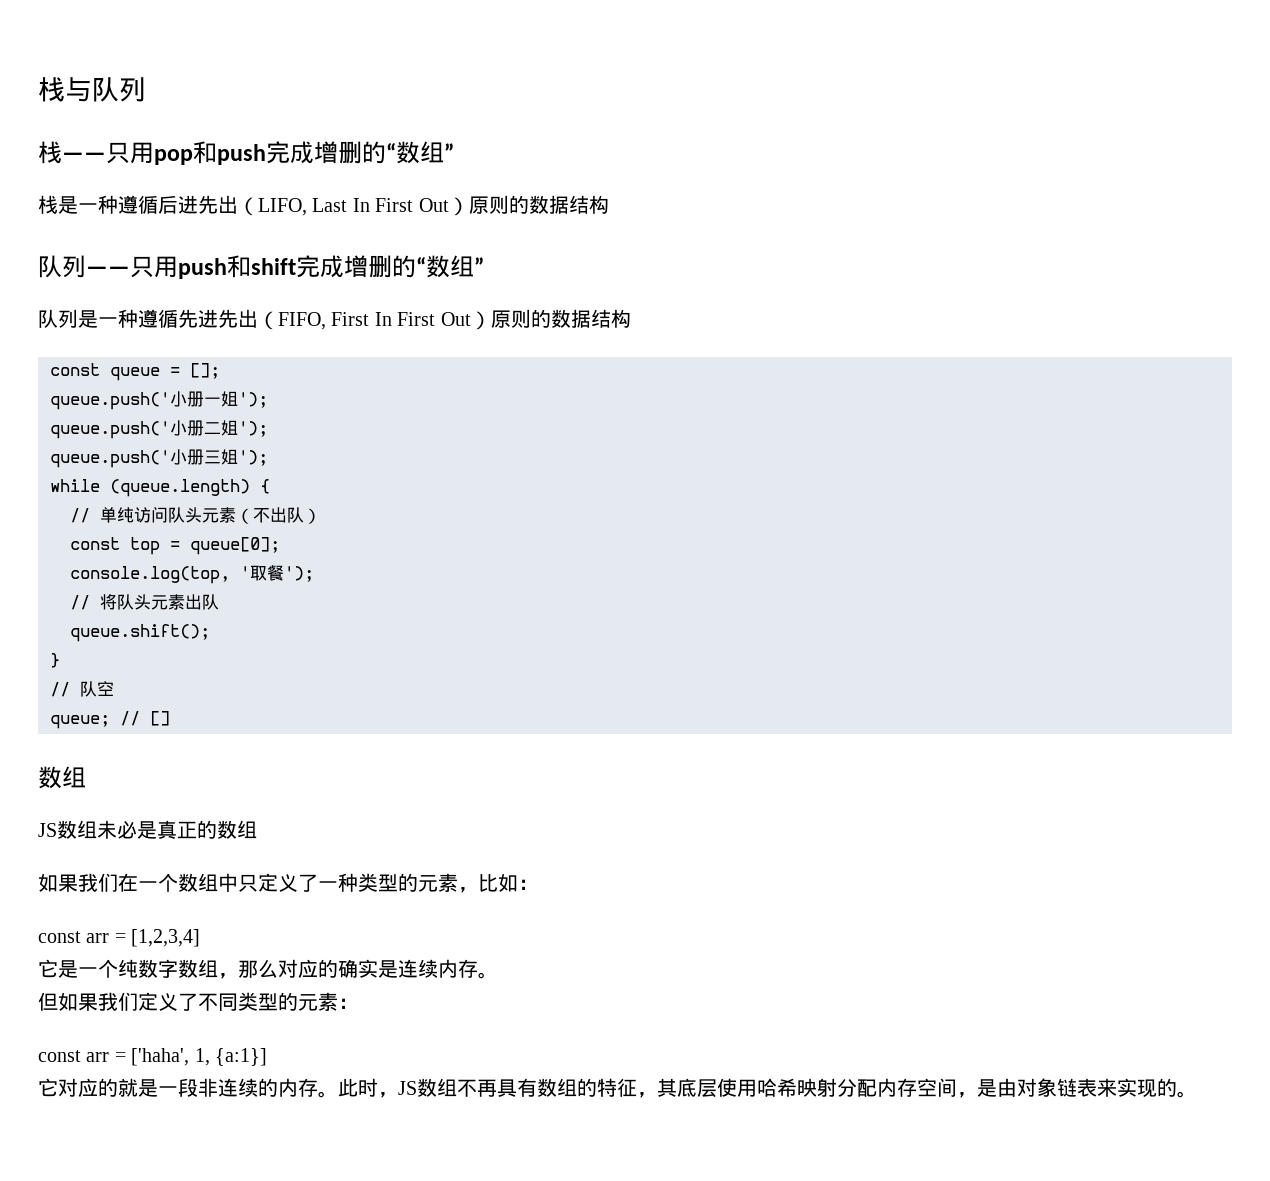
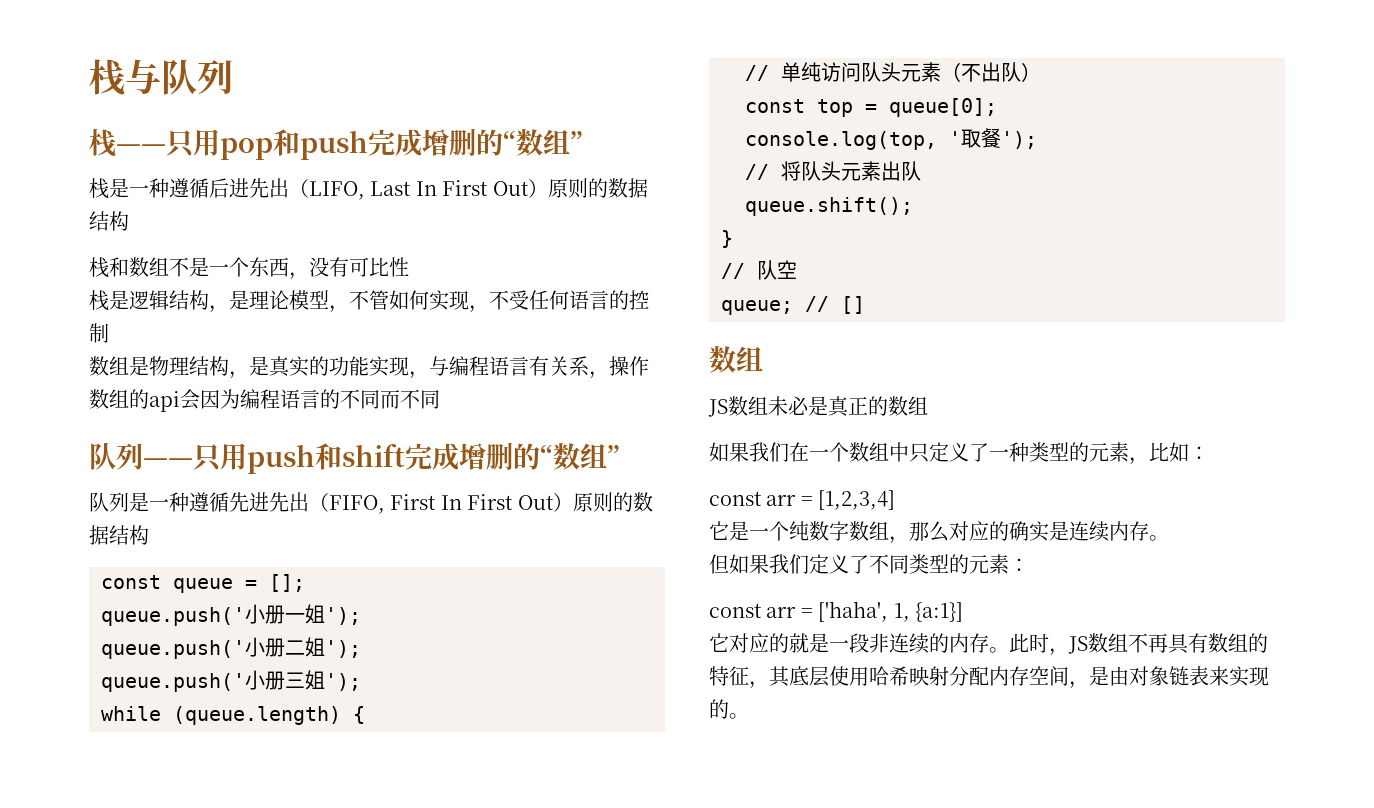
(609, 204) none -> [89,257,409,280] [89,290,649,313] [89,323,109,343] [89,356,649,379] [89,389,440,412] // 栈和数组不是一个东西，没有可比性 // 栈是逻辑结构，是理论模型，不管如何实现，不受任何语言的控制 // 数组是物理结构，是真实的功能实现，与编程语言有关系，操作数组的api会因为编程语言的不同而不同

